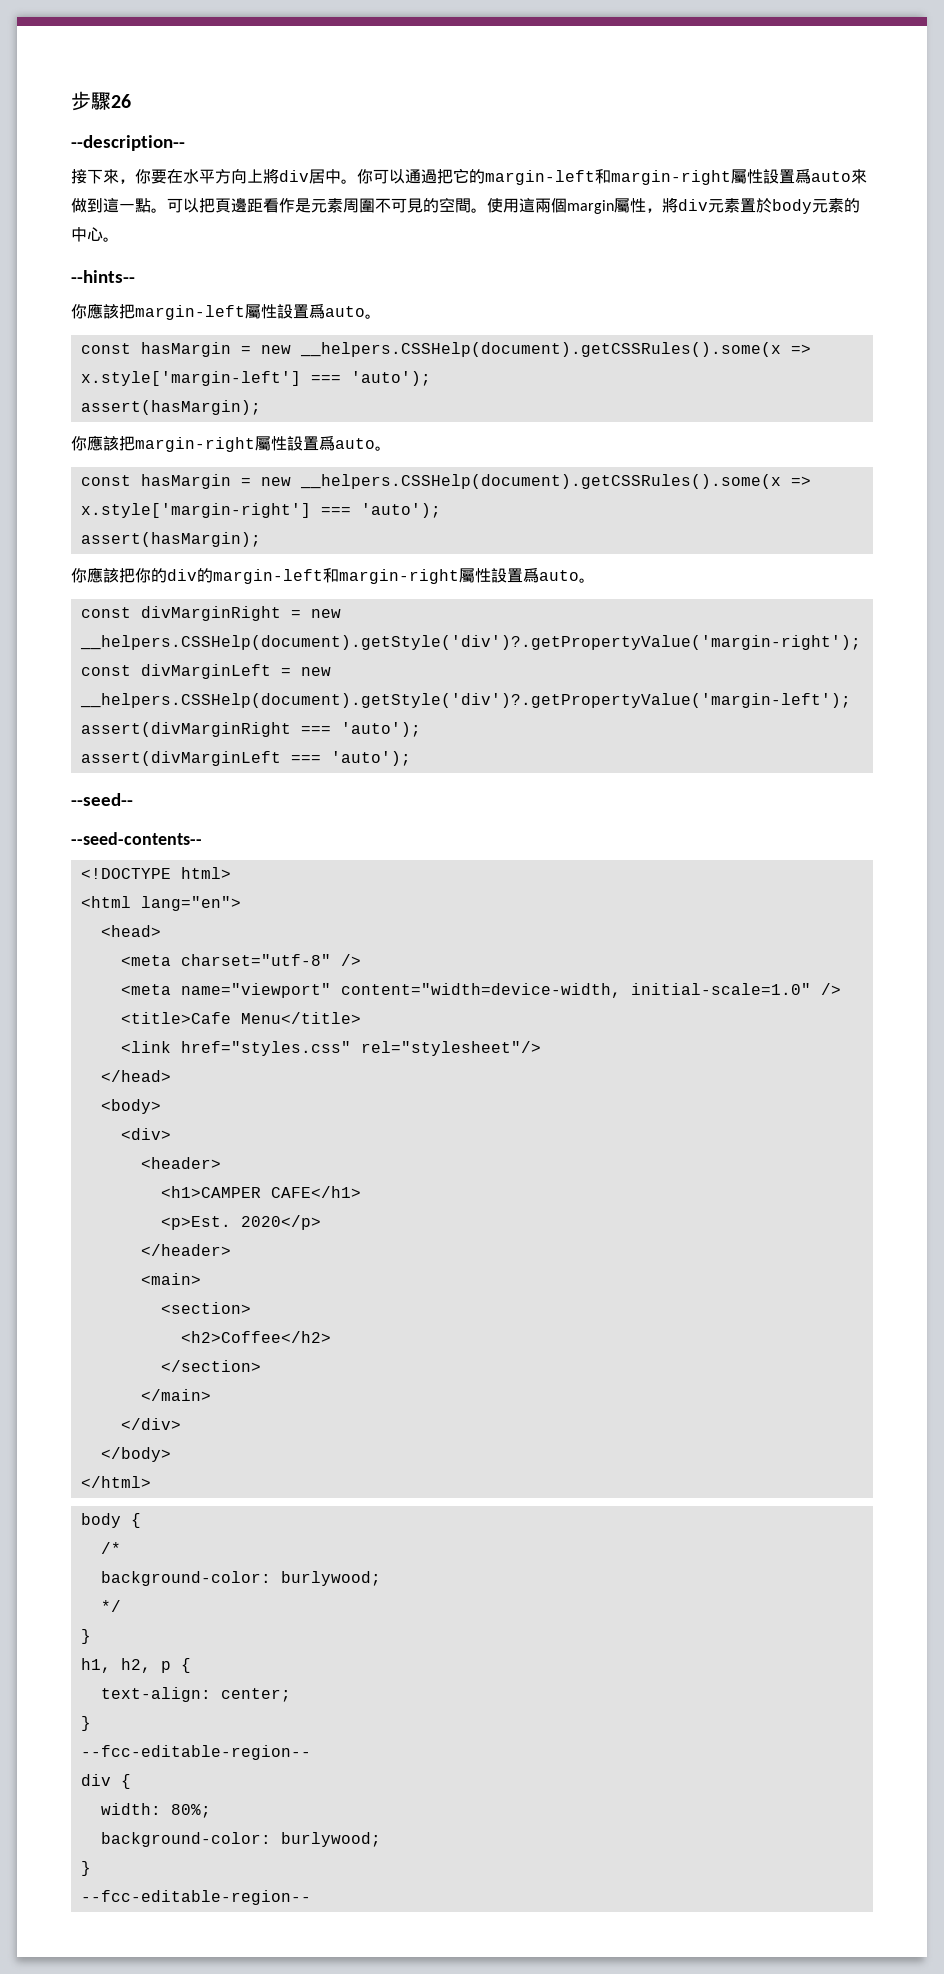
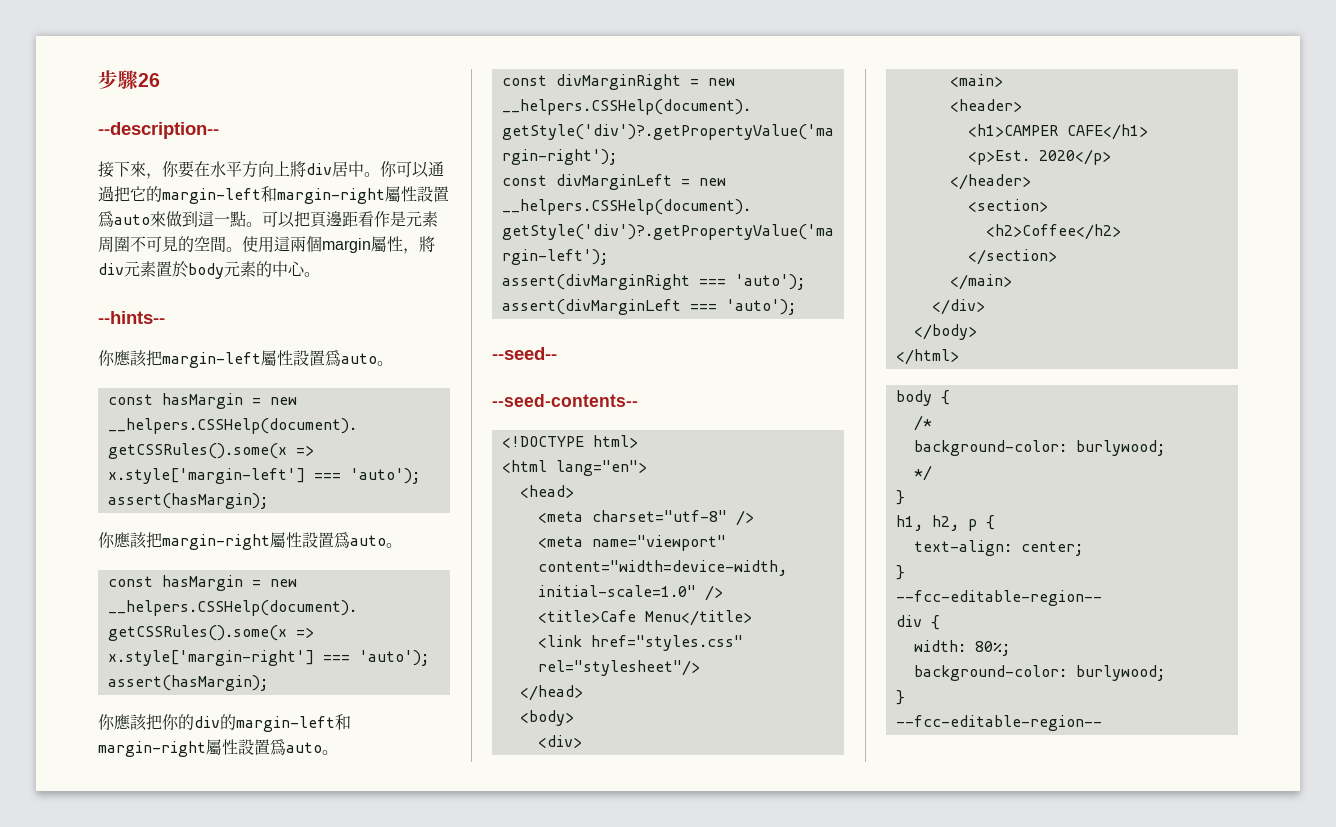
(171, 1134) none -> [949,74,1003,87] // <main>
[140,1273,201,1285] // <main> -> (1031, 182) none

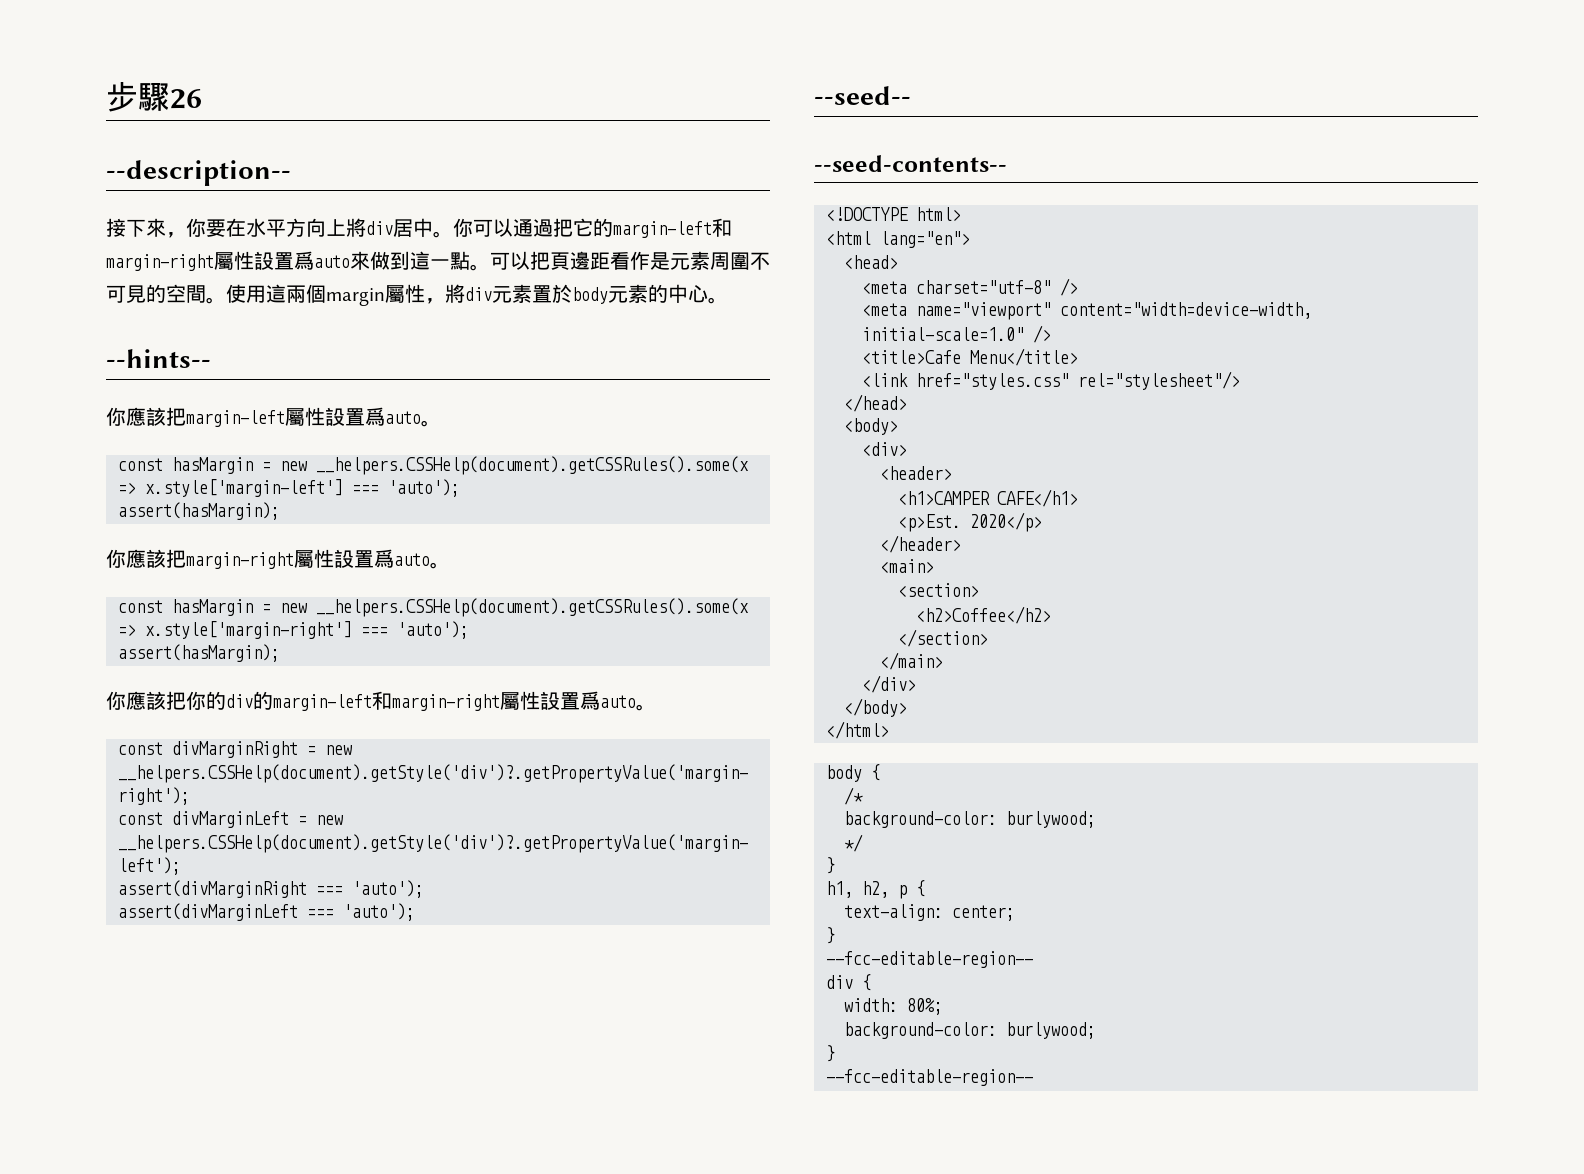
[949,74,1003,87] // <main> -> (907, 449) none
(1031, 182) none -> [880,559,934,573] // <main>

